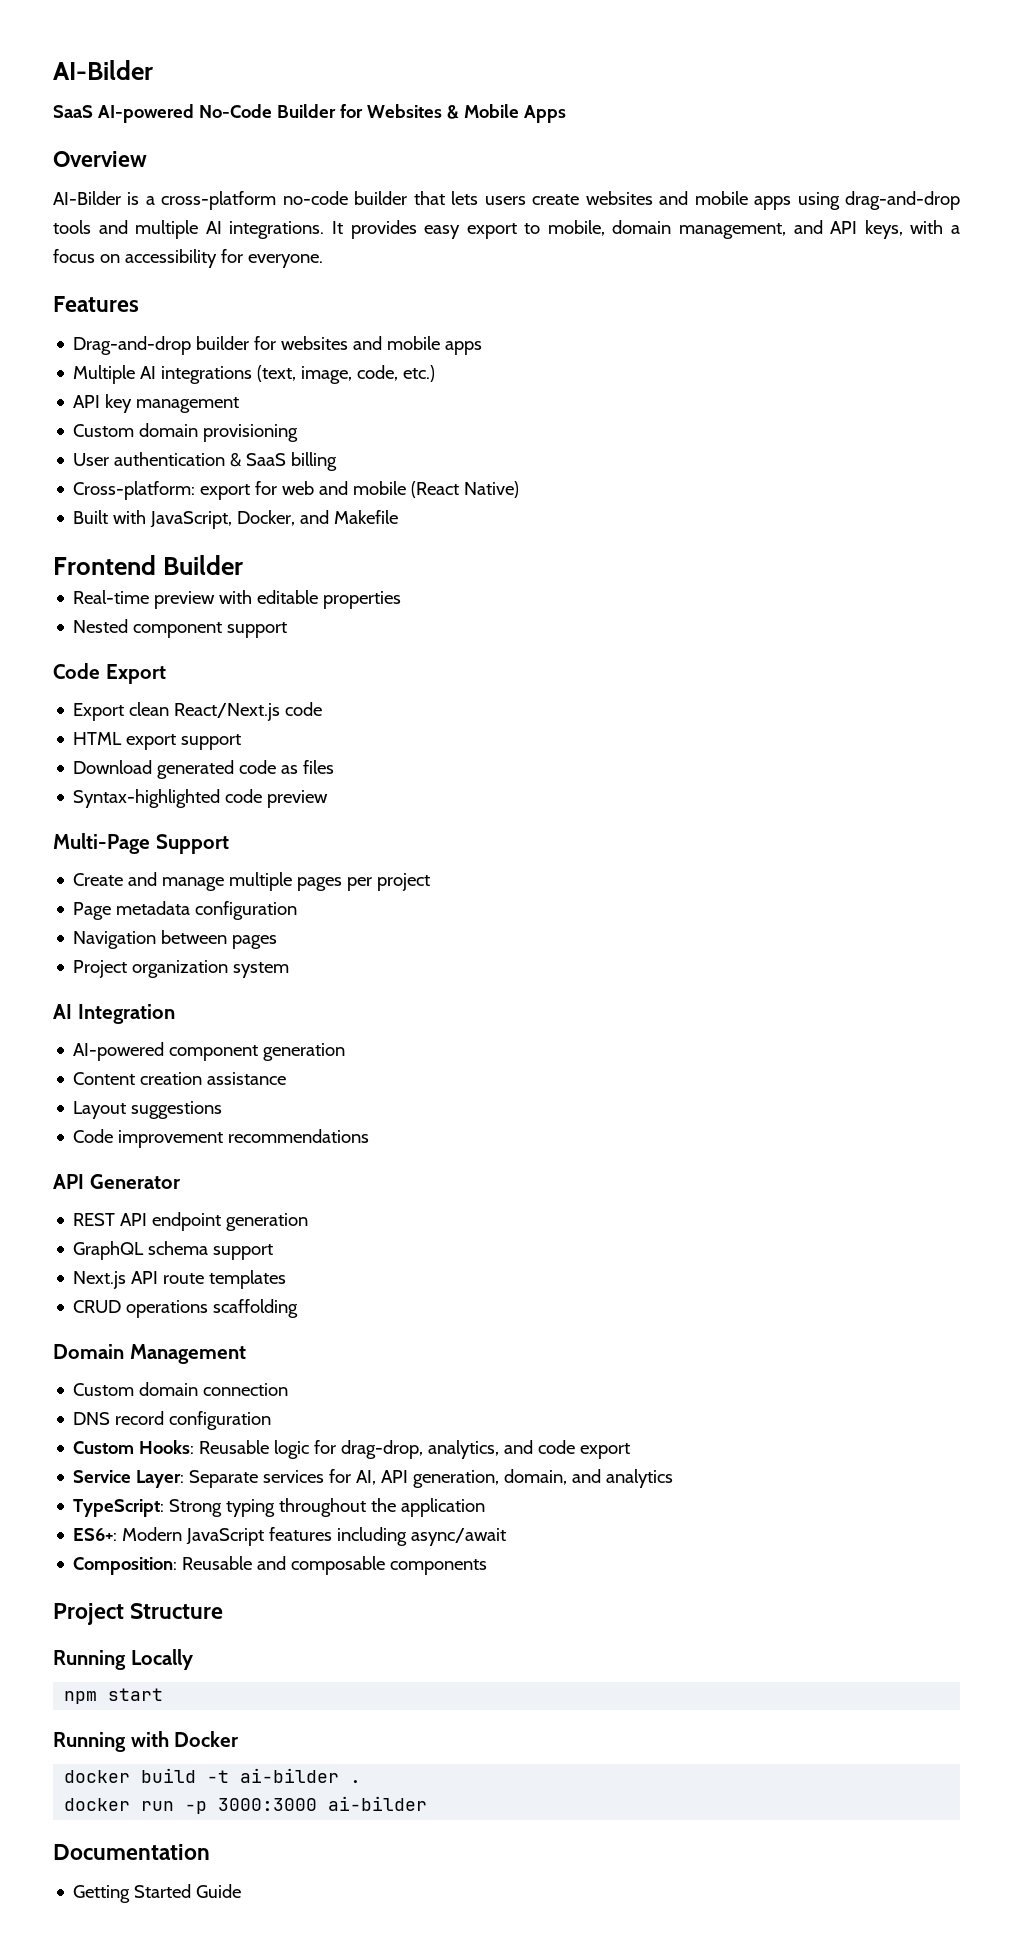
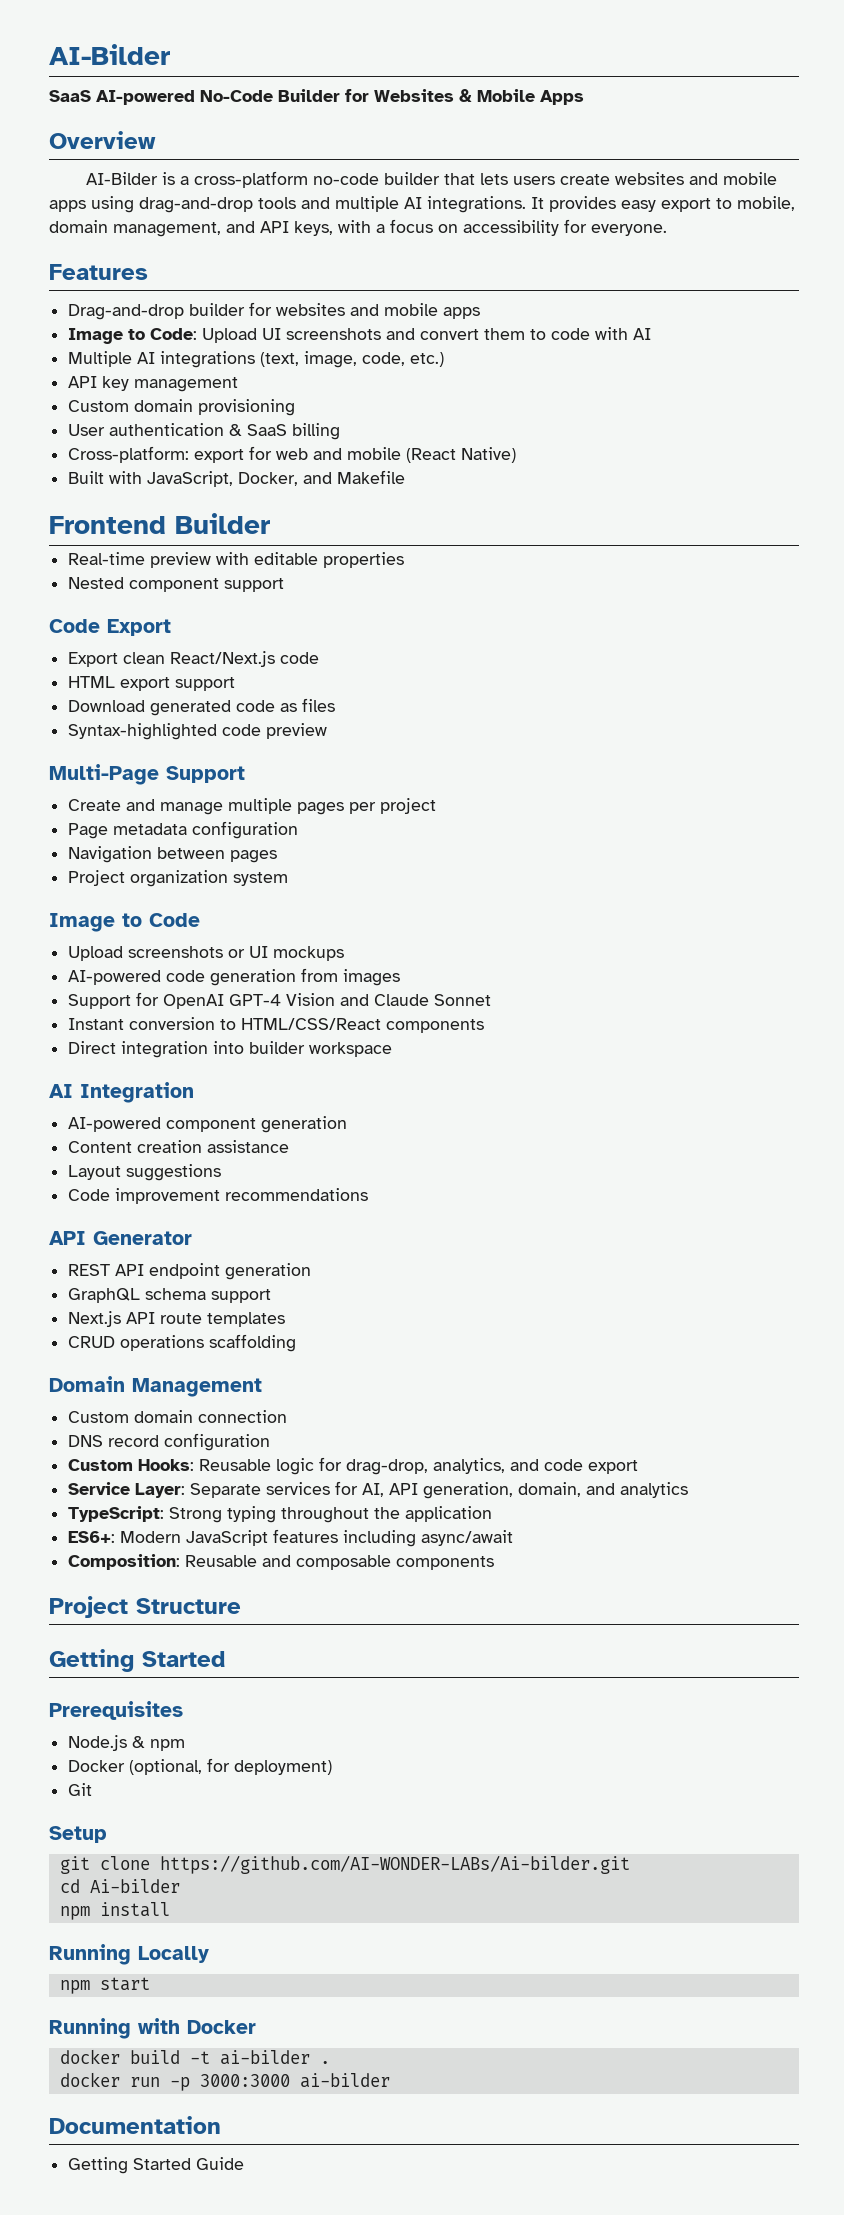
(483, 348) none -> [68,327,652,344] // Image to Code: Upload UI screenshots and convert them to code with AI
(290, 970) none -> [49,913,200,932] [68,946,345,961] [68,968,401,986] [68,992,492,1009] [68,1017,485,1033] [68,1041,393,1058] // Image to Code // Upload screenshots or UI mockups // AI-powered code generation from images // Support for OpenAI GPT-4 Vision and Claude Sonnet // Instant conversion to HTML/CSS/React components // Direct integration into builder workspace
(224, 1611) none -> [49,1649,225,1672] [49,1701,183,1720] [68,1735,186,1751] [68,1758,333,1775] [68,1783,93,1796] [49,1826,107,1843] [59,1855,630,1874] [59,1879,180,1893] [59,1902,170,1920] // Getting Started // Prerequisites // Node.js & npm // Docker (optional, for deployment) // Git // Setup // git clone https://github.com/AI-WONDER-LABs/Ai-bilder.git // cd Ai-bilder // npm install

